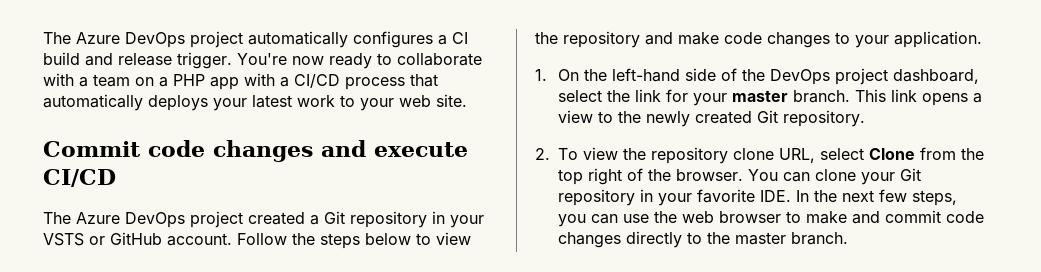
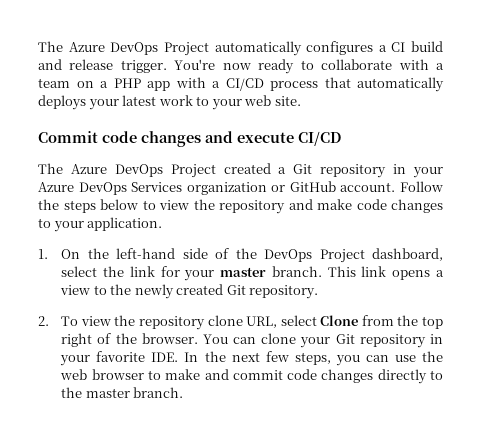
[43,31,243,48] The Azure DevOps project -> [38,41,209,56] The Azure DevOps Project
[190,211,243,228] project -> [170,164,216,178] Project
[43,233,84,246] VSTS -> [38,182,267,195] Azure DevOps Services organization
[834,68,888,85] project -> [319,249,365,263] Project

